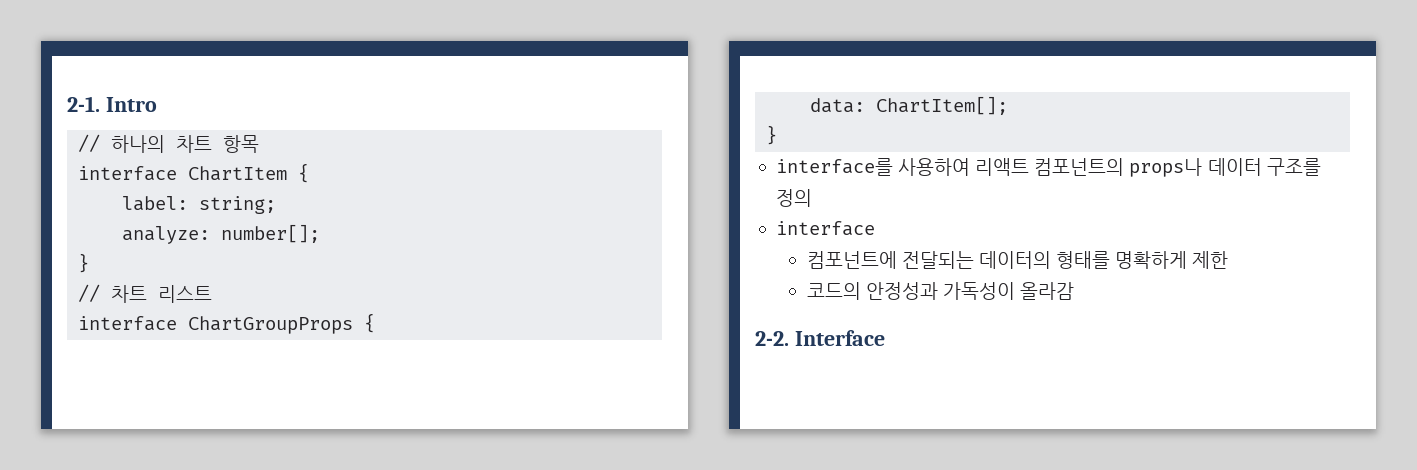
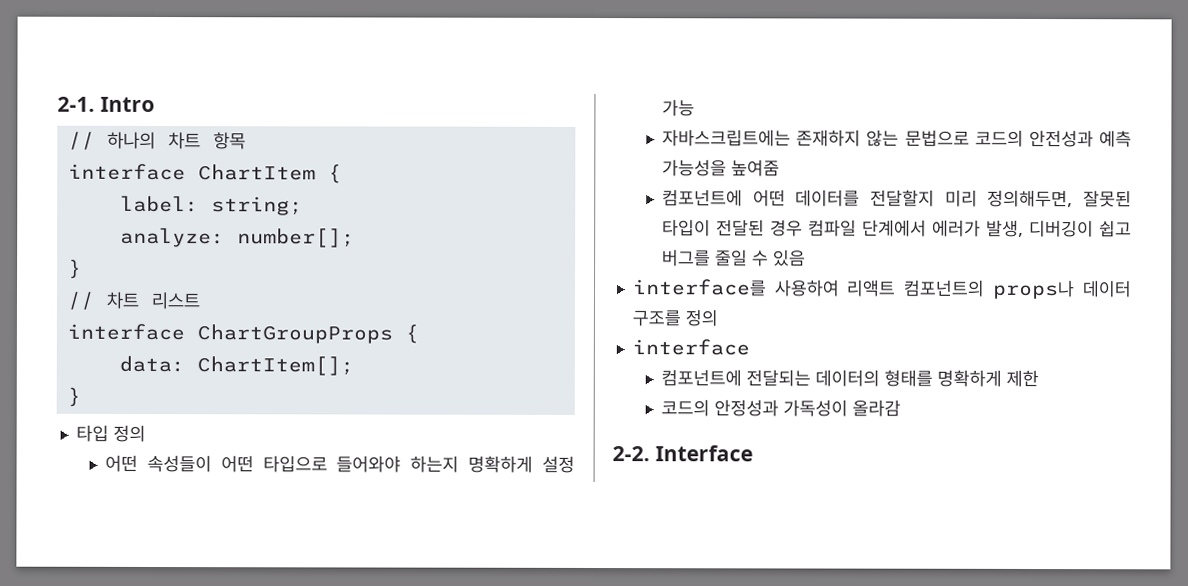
(778, 135) none -> [75,424,146,442] [105,454,575,473] [662,99,696,117] [662,129,1132,148] [662,159,781,177] [662,189,1132,208] [662,219,1132,238] [662,249,807,267] // 타입 정의 // 어떤 속성들이 어떤 타입으로 들어와야 하는지 명확하게 설정 가능 // 자바스크립트에는 존재하지 않는 문법으로 코드의 안전성과 예측 가능성을 높여줌 // 컴포넌트에 어떤 데이터를 전달할지 미리 정의해두면, 잘못된 타입이 전달된 경우 컴파일 단계에서 에러가 발생, 디버깅이 쉽고 버그를 줄일 수 있음

